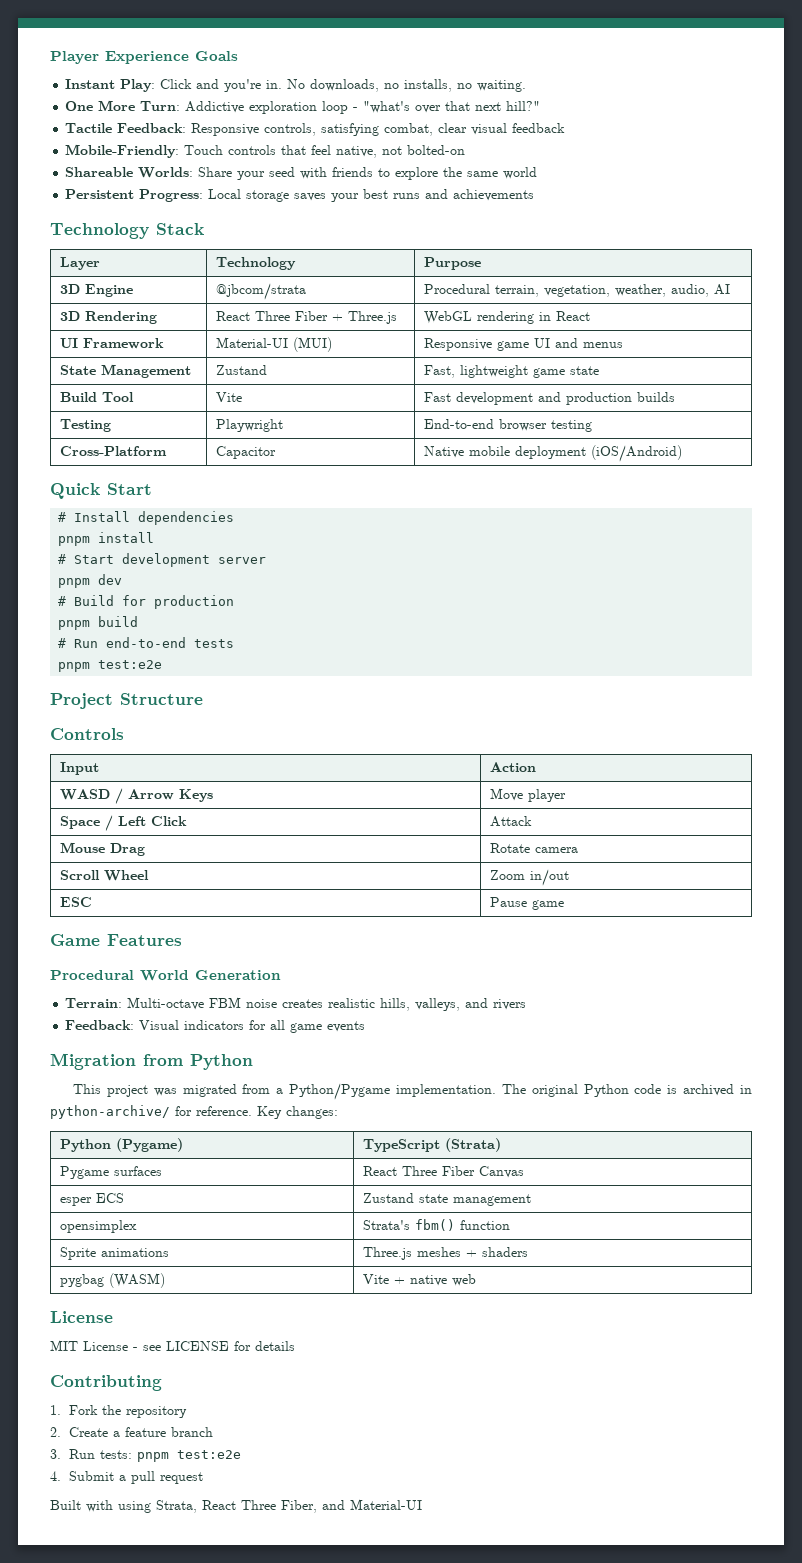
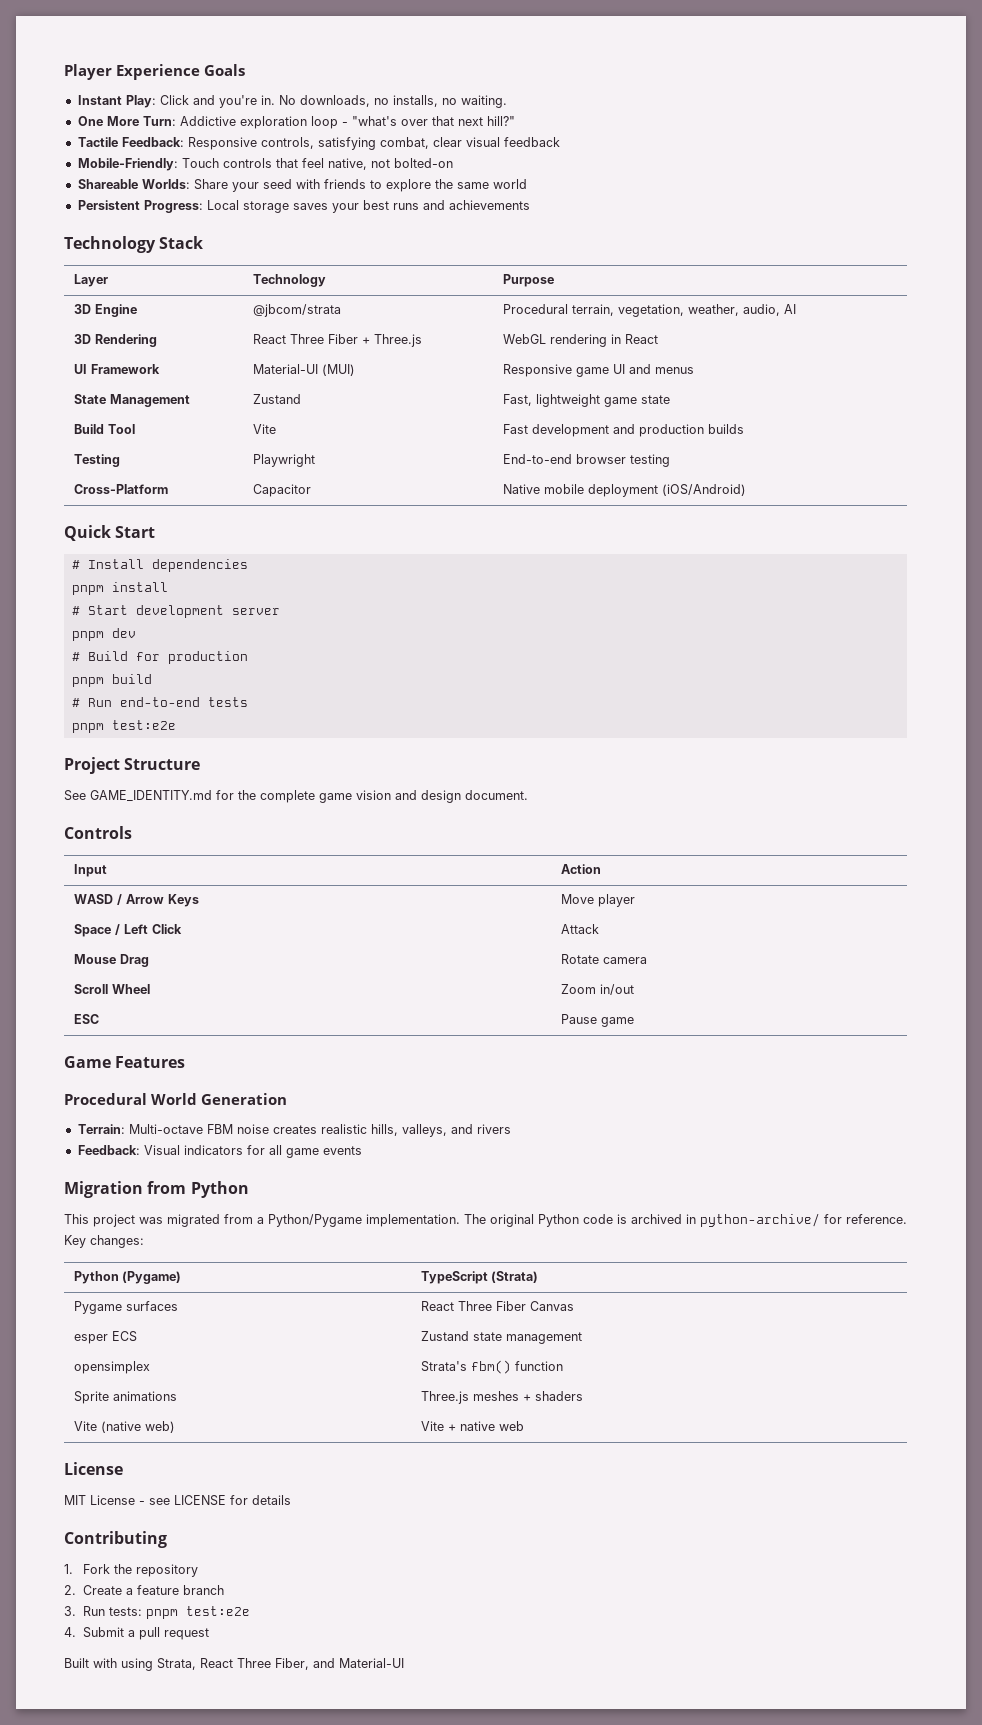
(203, 699) none -> [64,790,528,803] // See GAME_IDENTITY.md for the complete game vision and design document.
[60,1273,166,1288] pygbag (WASM) -> [73,1421,175,1433] Vite (native web)

